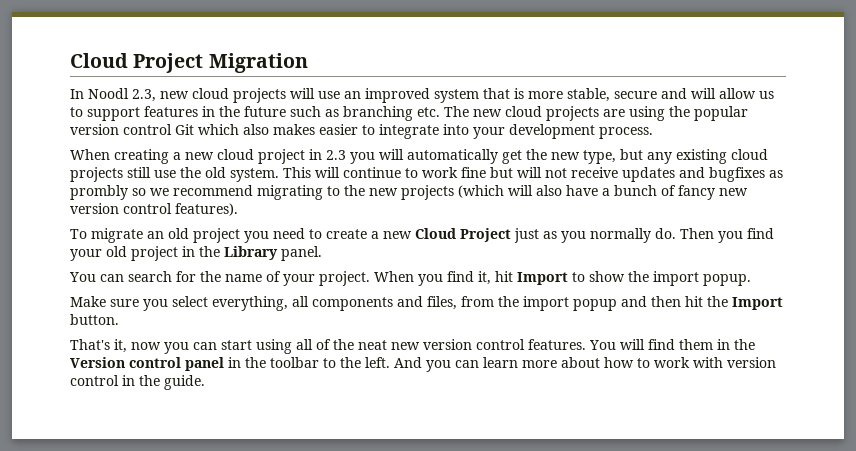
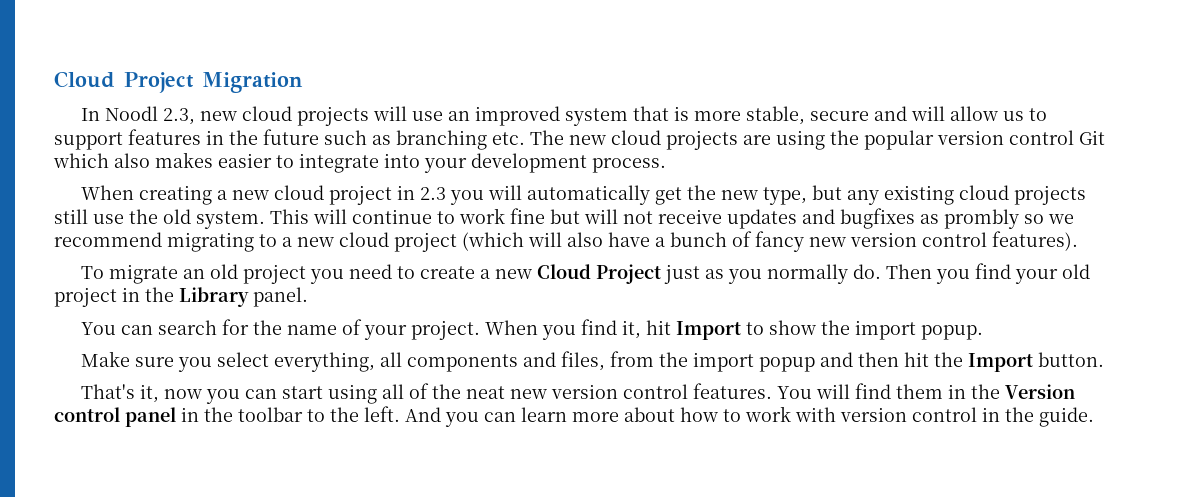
[344,185,454,200] the new projects -> [282,232,457,252] a new cloud project

